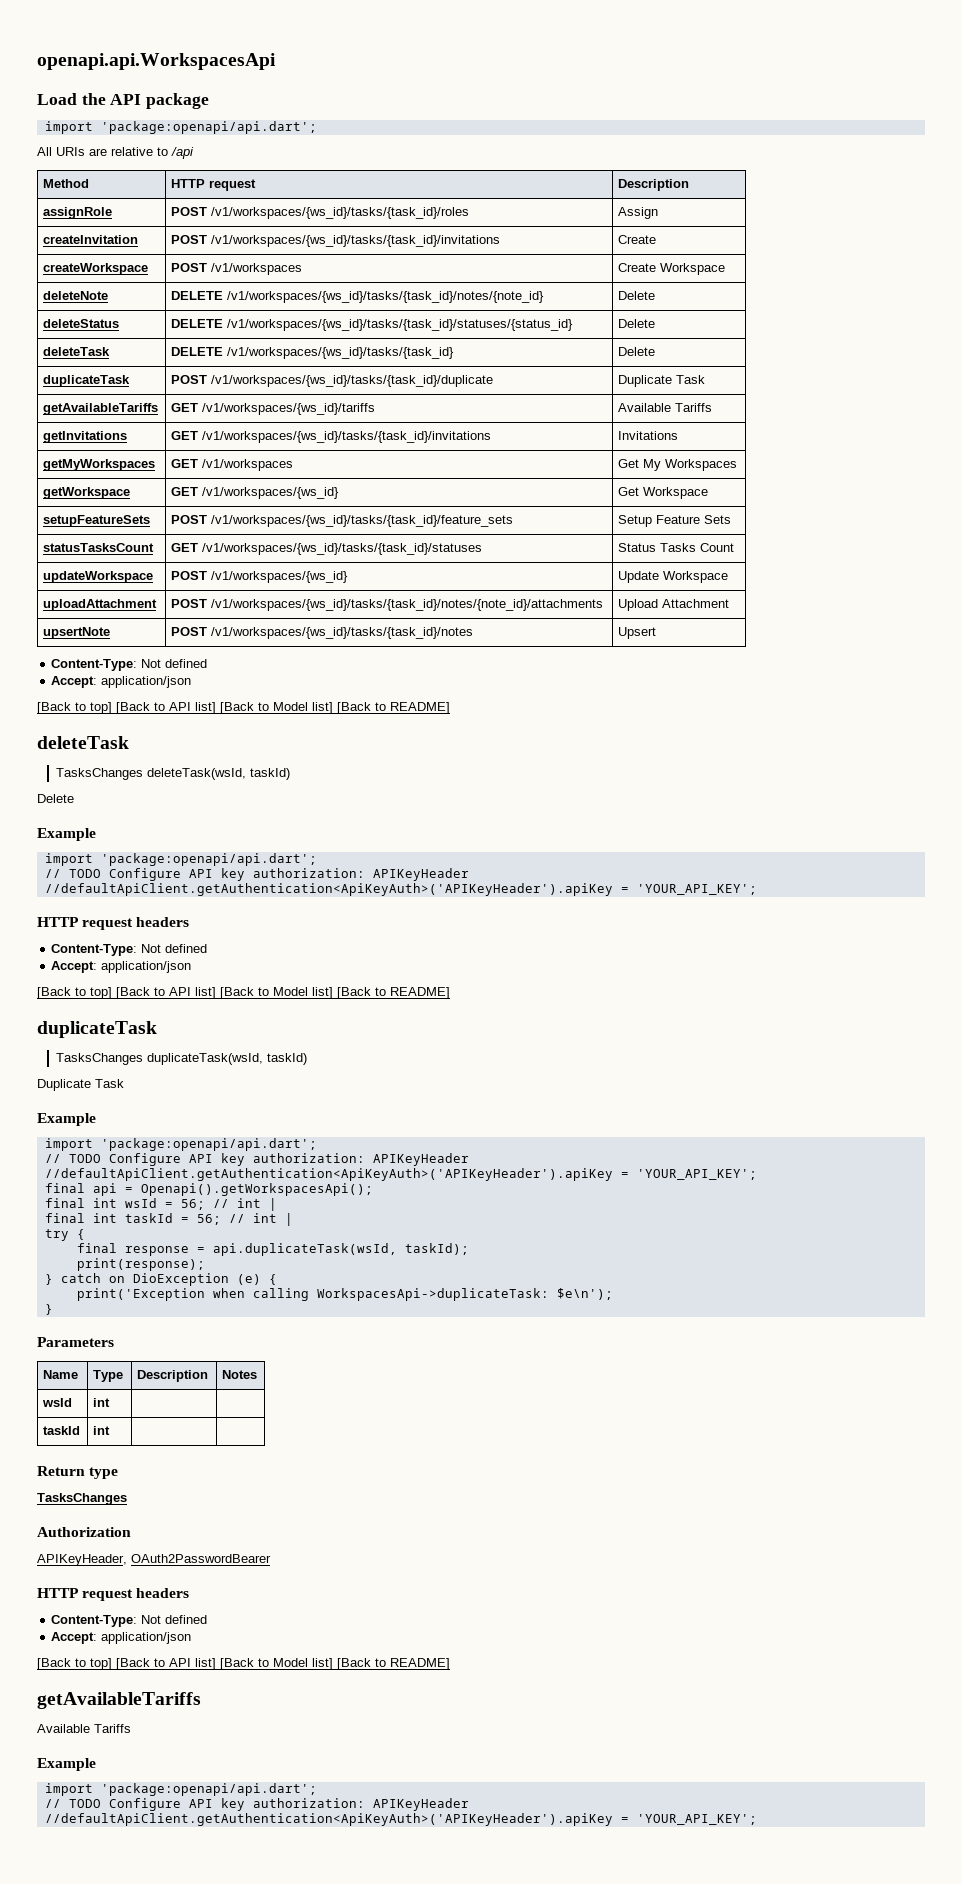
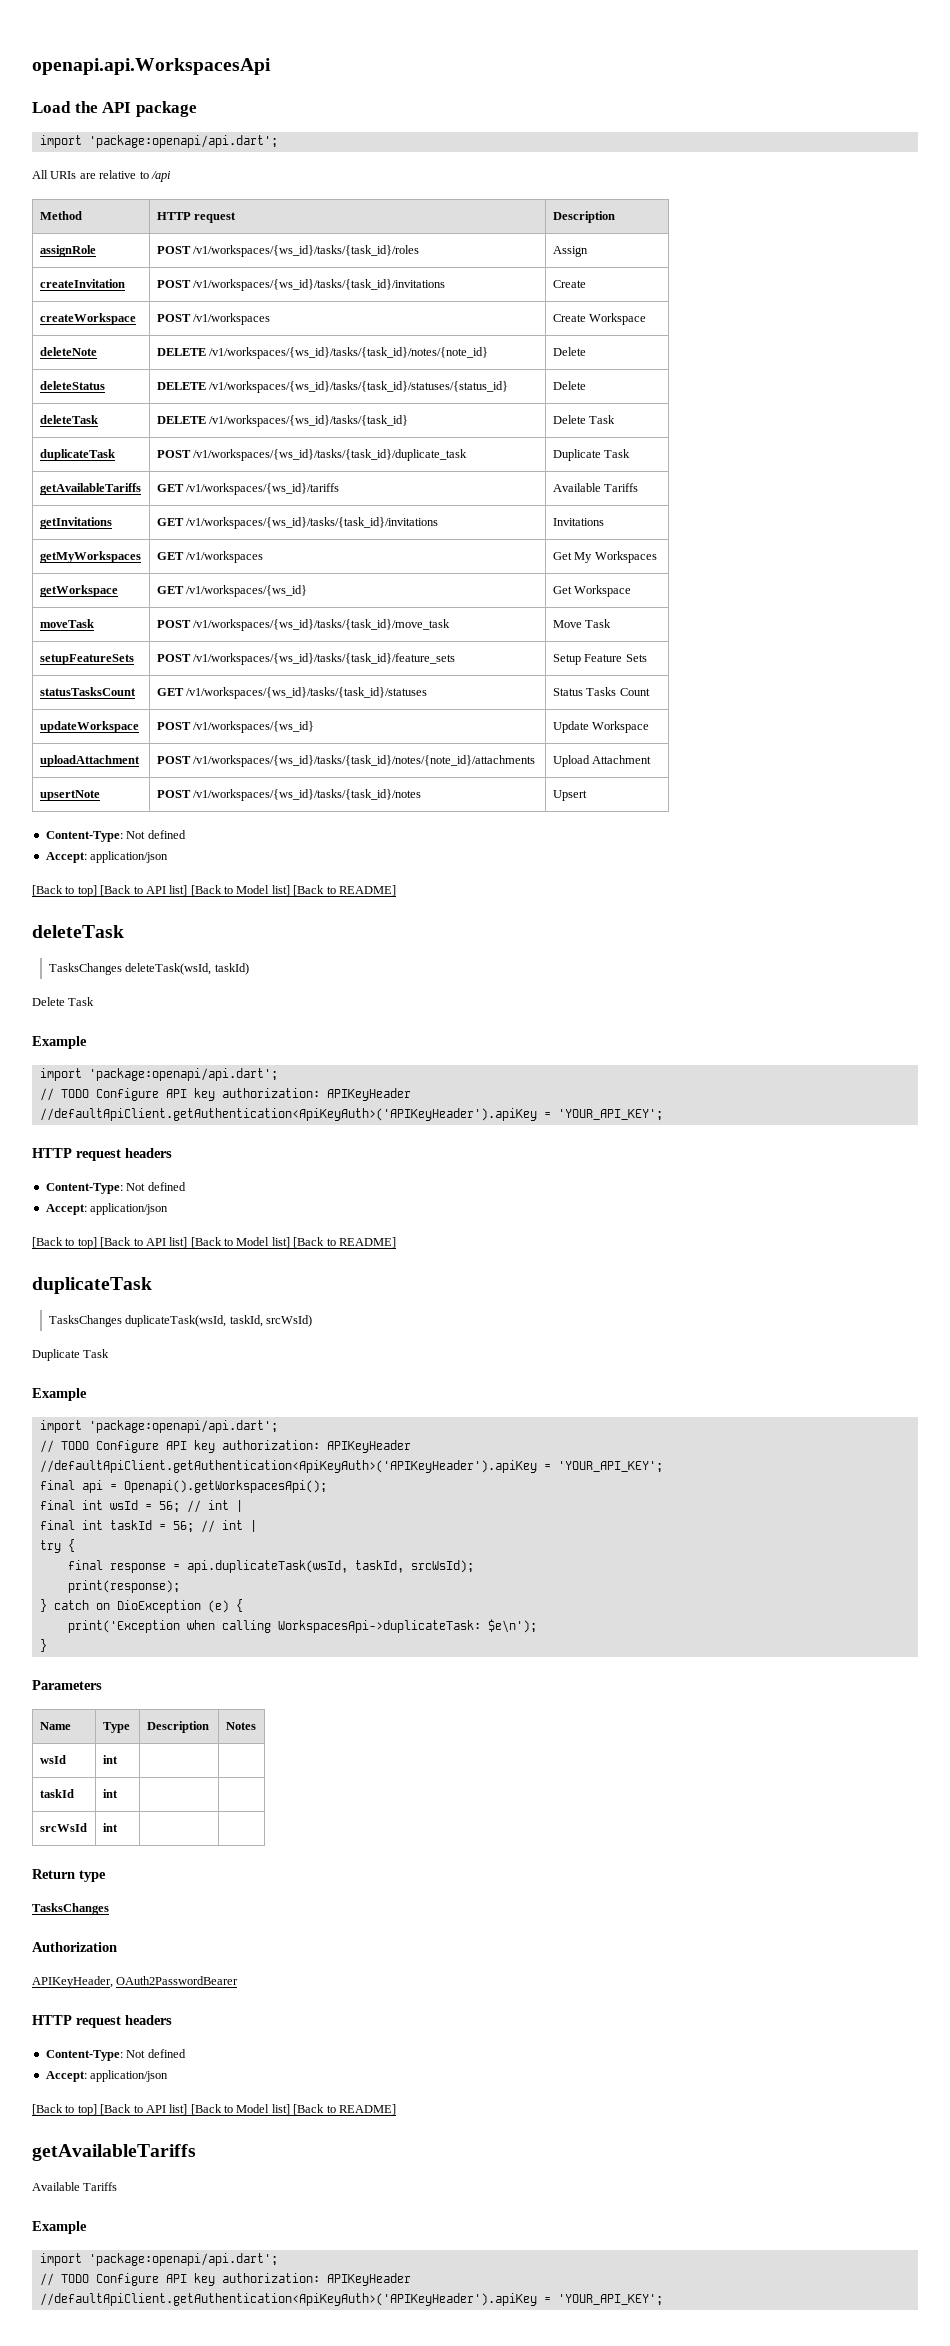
(656, 351) none -> [589,415,616,424] Task
[211,375,494,387] /v1/workspaces/{ws_id}/tasks/{task_id}/duplicate -> [193,449,468,461] /v1/workspaces/{ws_id}/tasks/{task_id}/duplicate_task
(709, 493) none -> [39,619,94,628] [156,619,451,631] [552,619,612,628] // moveTask | POST /v1/workspaces/{ws_id}/tasks/{task_id}/move_task | Move Task
(74, 798) none -> [68,997,95,1006] Task
[267,1053,308,1065] taskId) -> [229,1315,313,1327] taskId, srcWsId)
[404,1243,469,1255] taskId); -> [354,1560,474,1573] taskId, srcWsId);
(111, 1430) none -> [39,1823,87,1832] [102,1823,118,1832] // srcWsId | int | |

